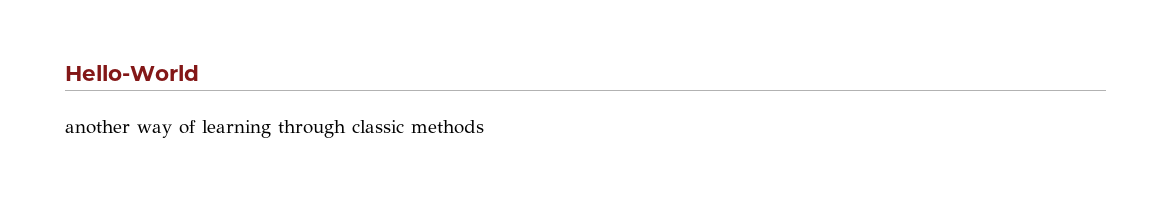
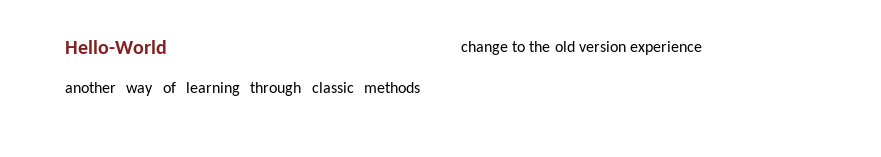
(484, 127) none -> [461,41,702,55] change to the old version experience

